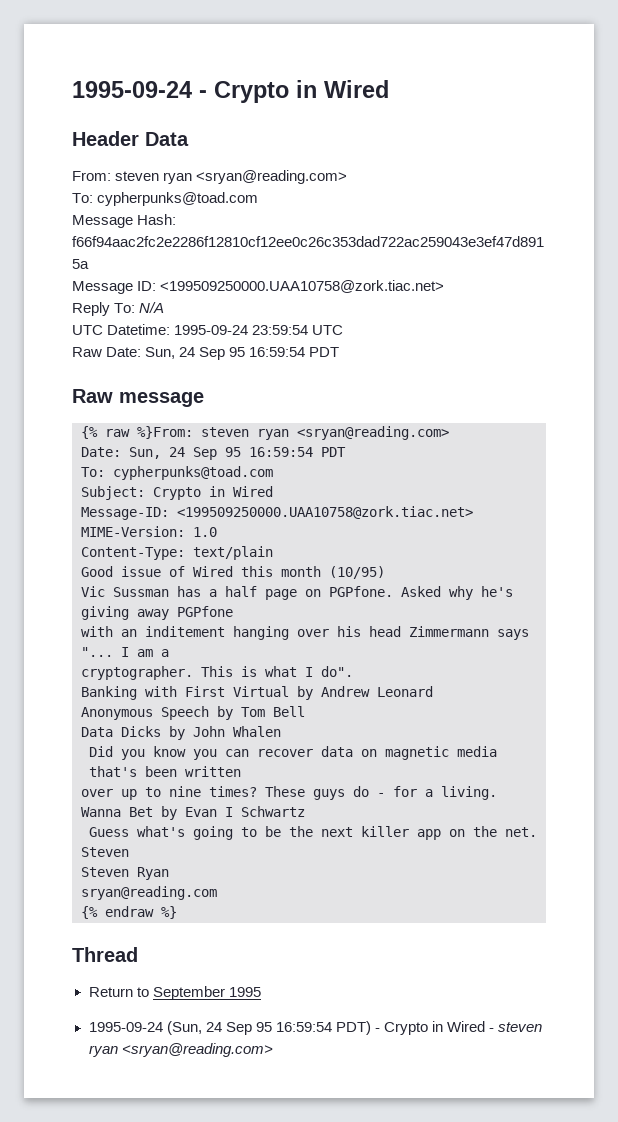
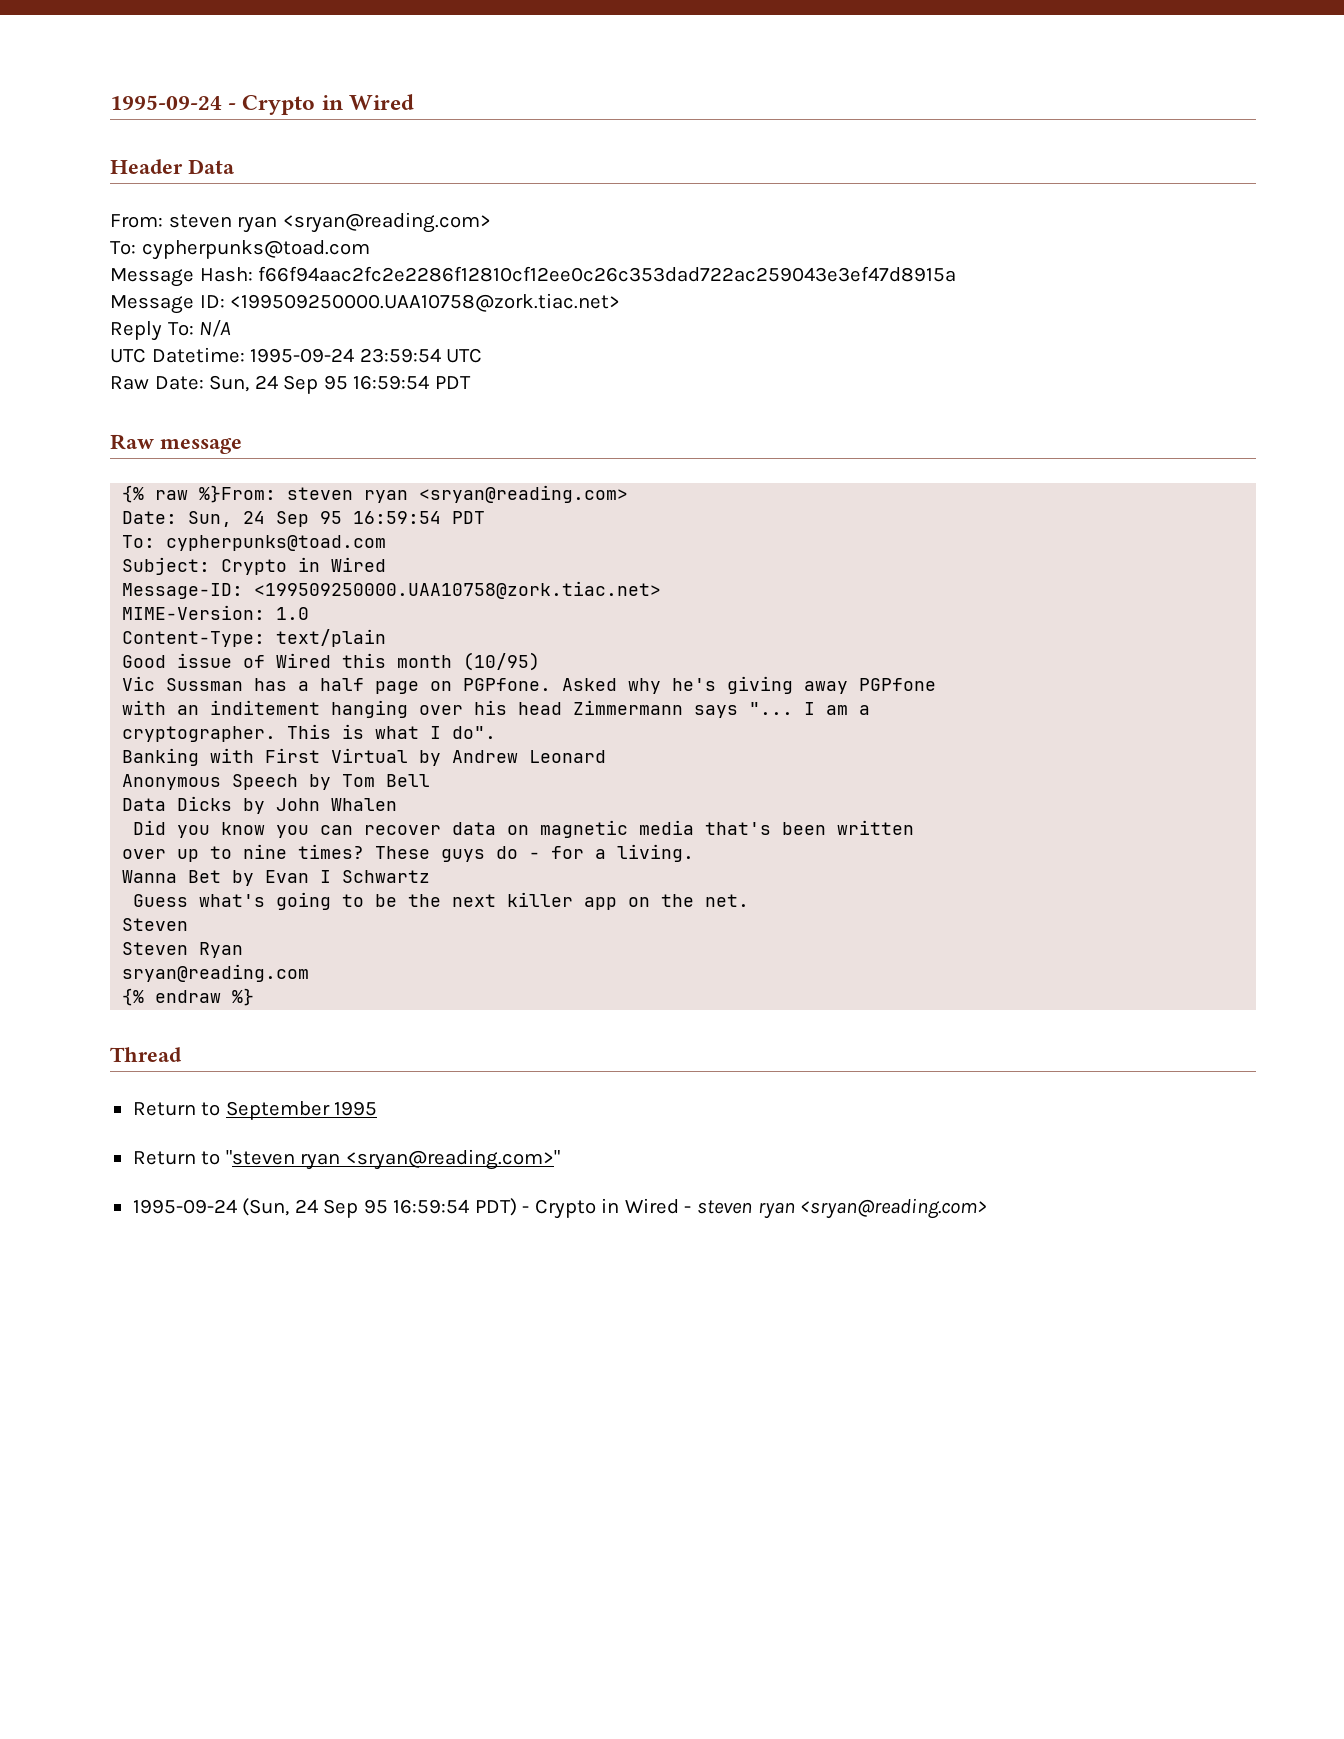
(261, 992) none -> [132,1149,560,1170] // Return to "steven ryan <sryan@reading.com>"

